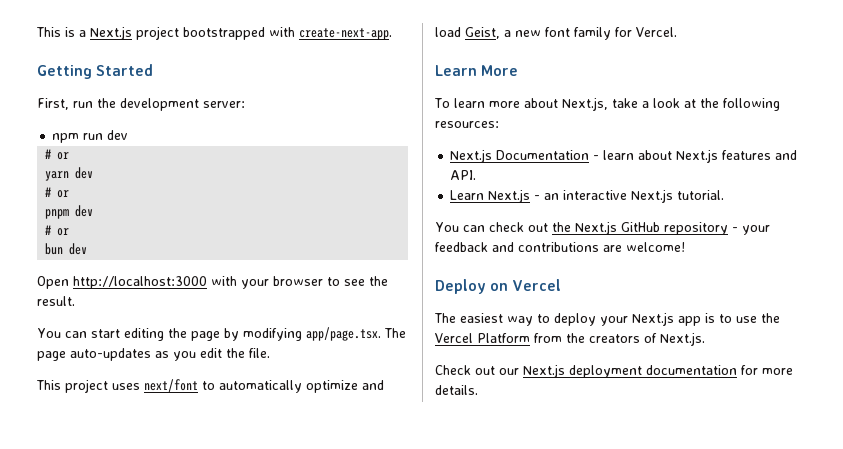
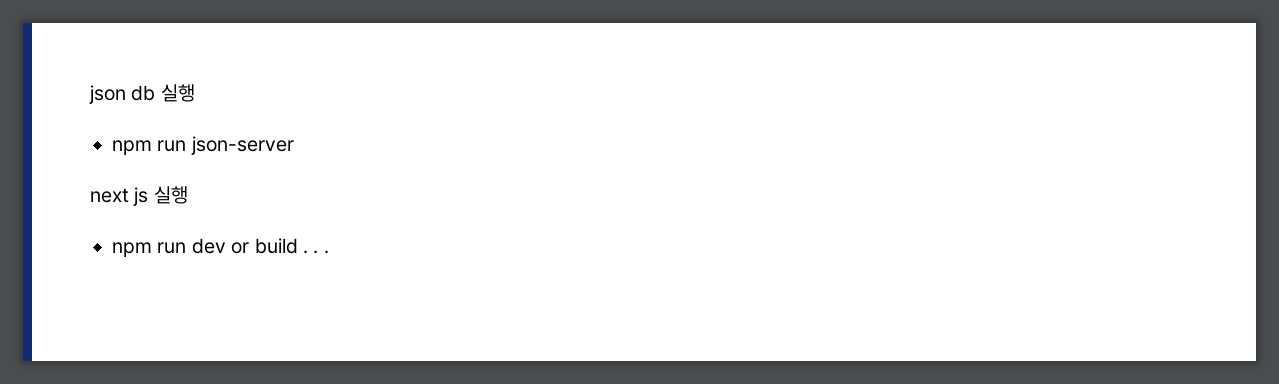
[36,26,392,40] [37,64,154,79] [37,98,245,111] This is a Next.js project bootstrapped with create-next-app. // Getting Started // First, run the development server: -> [89,84,195,104] [112,136,294,155] [90,186,188,206] json db 실행 // npm run json-server // next js 실행
[45,149,70,160] [45,167,94,181] [45,187,70,198] [45,205,94,219] [45,225,70,236] [45,243,88,255] [37,276,388,289] [37,296,75,306] [37,327,406,341] [37,348,270,361] [36,379,384,393] [435,27,677,40] [435,65,519,76] [434,97,780,111] [435,121,499,128] [450,149,798,163] [450,170,477,180] [450,189,725,203] [435,221,770,235] [435,242,685,252] [435,279,562,294] [434,312,780,326] [435,332,705,346] [435,364,793,378] [435,385,478,395] // # or // yarn dev // # or // pnpm dev // # or // bun dev // Open http://localhost:3000 with your browser to see the result. // You can start editing the page by modifying app/page.tsx. The page auto-updates as you edit the file. // This project uses next/font to automatically optimize and load Geist, a new font family for Vercel. // Learn More // To learn more about Next.js, take a look at the following resources: // Next.js Documentation - learn about Next.js features and API. // Learn Next.js - an interactive Next.js tutorial. // You can check out the Next.js GitHub repository - your feedback and contributions are welcome! // Deploy on Vercel // The easiest way to deploy your Next.js app is to use the Vercel Platform from the creators of Next.js. // Check out our Next.js deployment documentation for more details. -> [231,238,329,254] or build . . .

